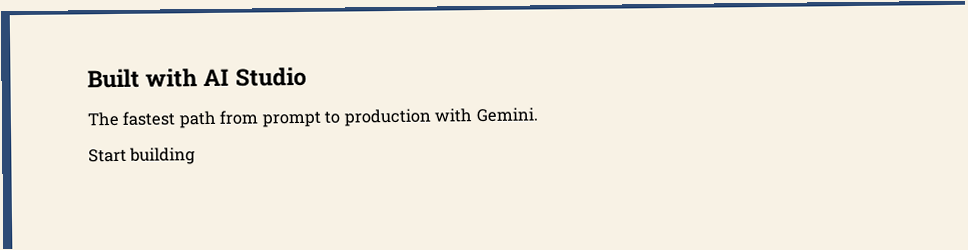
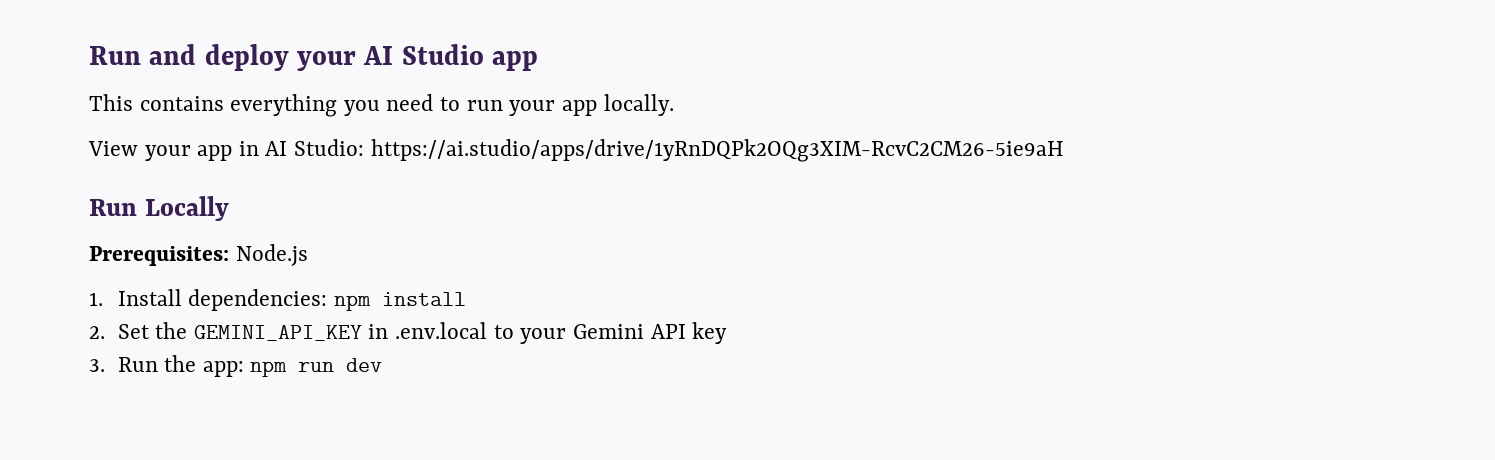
[87,66,307,89] [87,107,538,129] [88,147,197,165] Built with AI Studio // The fastest path from prompt to production with Gemini. // Start building -> [89,44,539,71] [89,94,674,117] [88,139,1064,162] [89,196,229,221] [89,244,308,266] [89,289,466,311] [89,322,728,344] [89,355,383,377] Run and deploy your AI Studio app // This contains everything you need to run your app locally. // View your app in AI Studio: https://ai.studio/apps/drive/1yRnDQPk2OQg3XIM-RcvC2CM26-5ie9aH // Run Locally // Prerequisites: Node.js // 1. Install dependencies: npm install // 2. Set the GEMINI_API_KEY in .env.local to your Gemini API key // 3. Run the app: npm run dev

